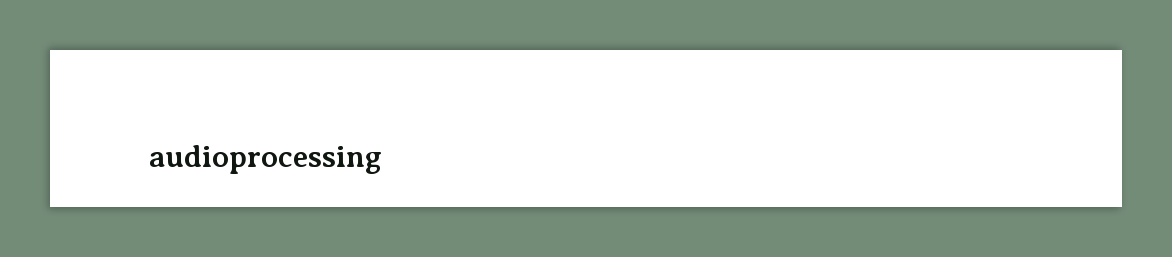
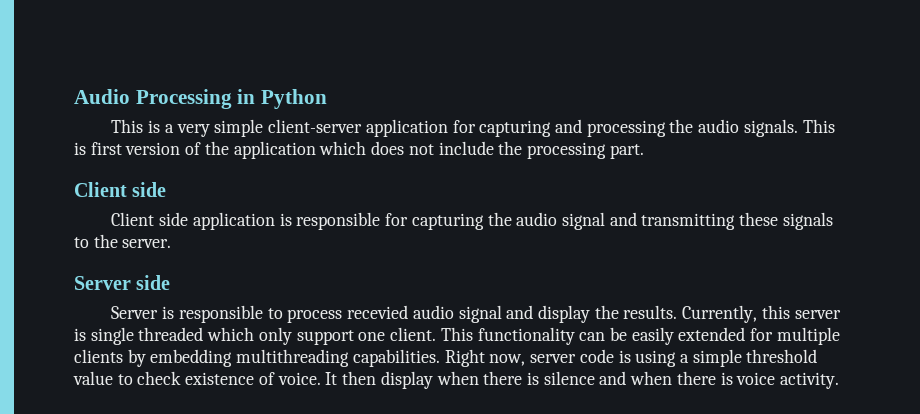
[149,145,382,174] audioprocessing -> [74,89,328,109] [111,119,835,137] [74,141,644,159] [74,182,167,197] [111,212,833,230] [74,234,172,248] [74,275,171,290] [111,305,841,323] [74,327,840,345] [74,349,818,367] [73,371,840,389] Audio Processing in Python // This is a very simple client-server application for capturing and processing the audio signals. This is first version of the application which does not include the processing part. // Client side // Client side application is responsible for capturing the audio signal and transmitting these signals to the server. // Server side // Server is responsible to process recevied audio signal and display the results. Currently, this server is single threaded which only support one client. This functionality can be easily extended for multiple clients by embedding multithreading capabilities. Right now, server code is using a simple threshold value to check existence of voice. It then display when there is silence and when there is voice activity.

